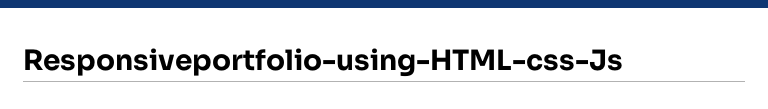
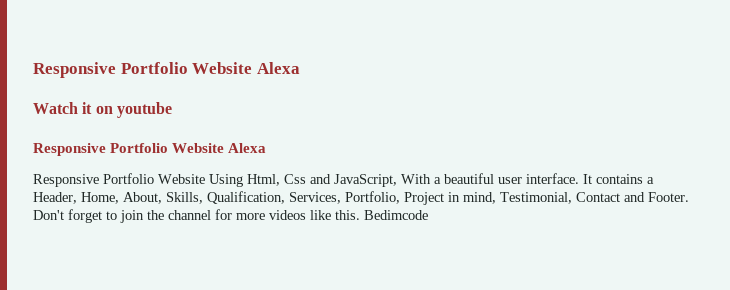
[23,48,623,77] Responsiveportfolio-using-HTML-css-Js -> [33,62,300,78] [33,102,172,118] [33,143,267,156] [33,173,654,187] [33,191,689,205] [33,209,428,223] Responsive Portfolio Website Alexa // Watch it on youtube // Responsive Portfolio Website Alexa // Responsive Portfolio Website Using Html, Css and JavaScript, With a beautiful user interface. It contains a Header, Home, About, Skills, Qualification, Services, Portfolio, Project in mind, Testimonial, Contact and Footer. Don't forget to join the channel for more videos like this. Bedimcode

